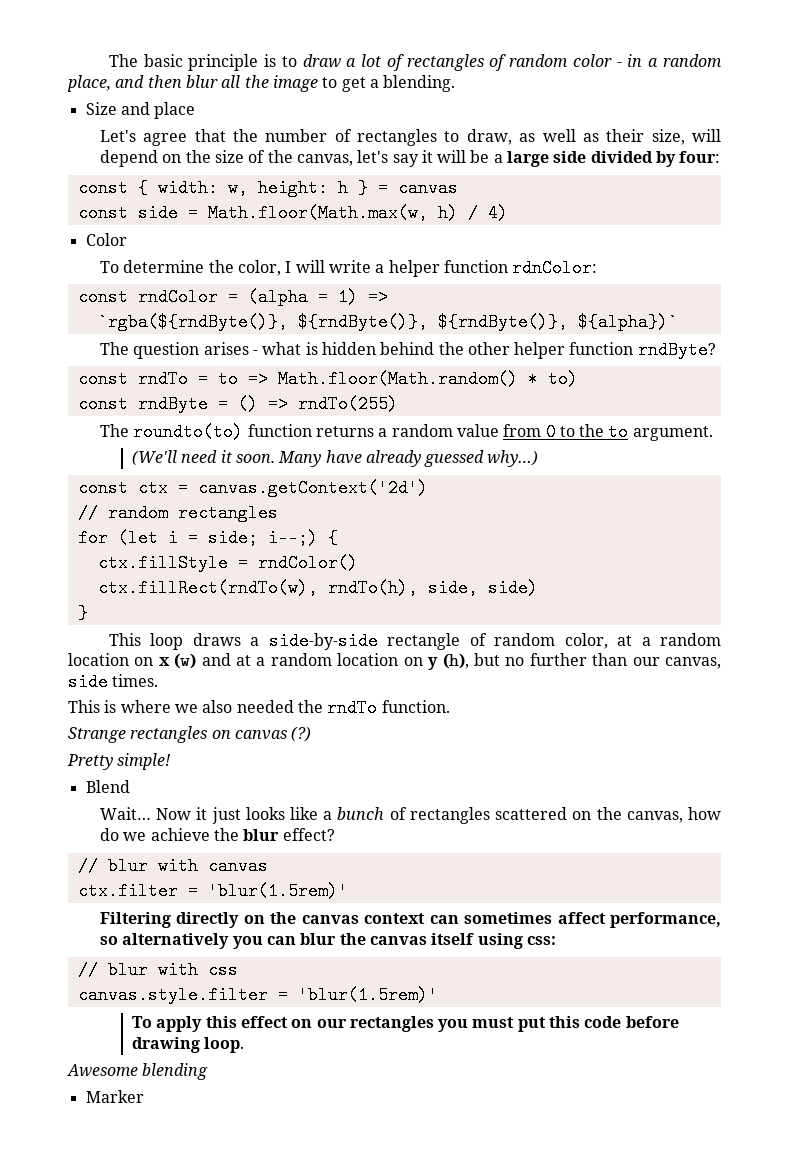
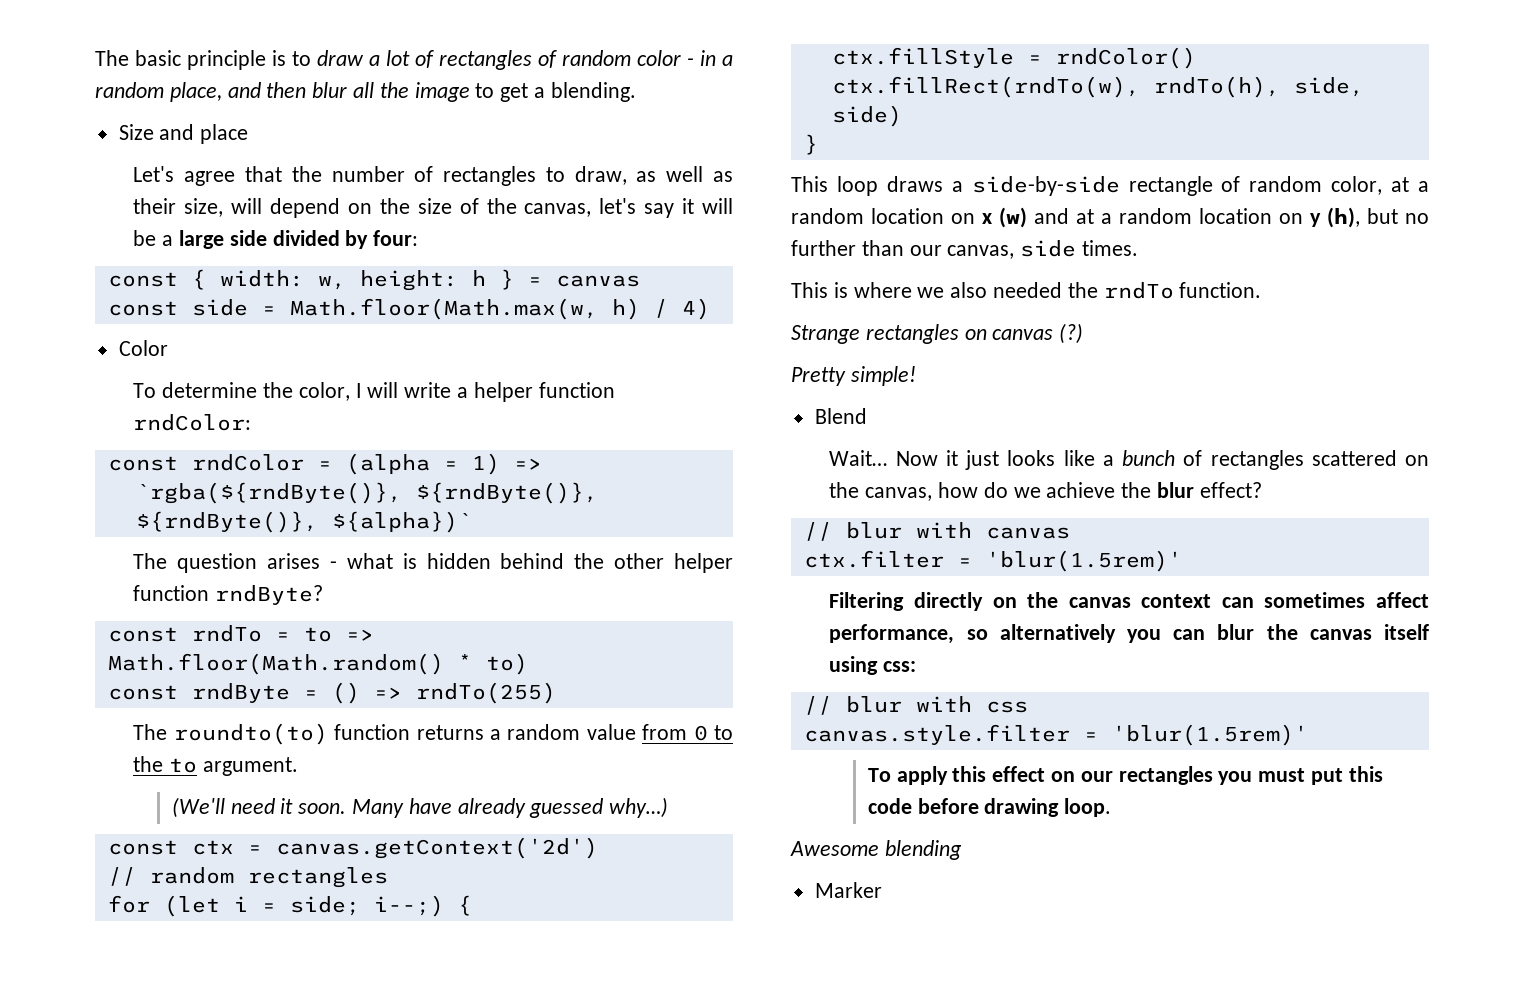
[512,259,598,277] rdnColor: -> [133,414,252,431] rndColor:

